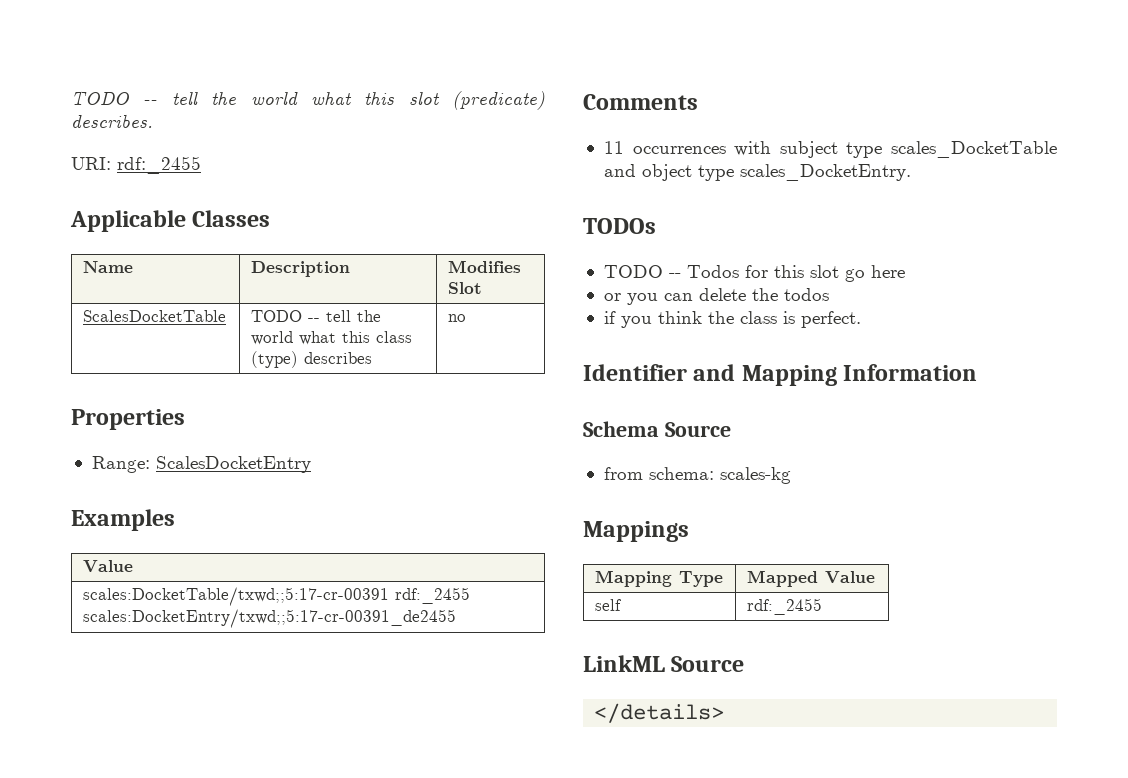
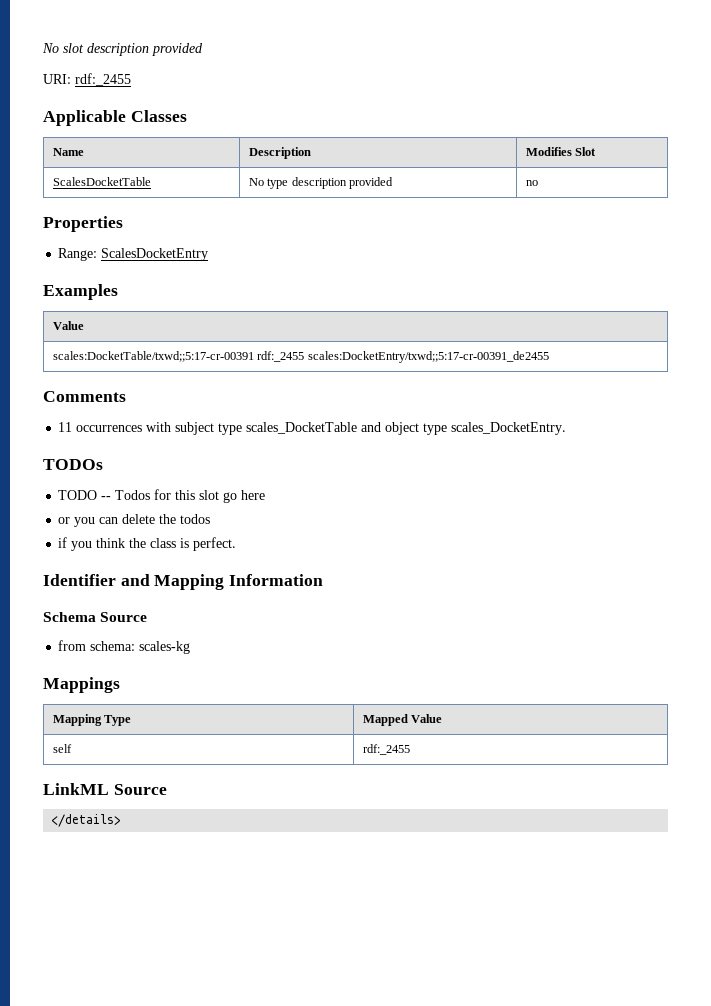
[71,91,545,110] [71,114,153,128] TODO -- tell the world what this slot (predicate) describes. -> [42,43,203,56] No slot description provided
[251,310,382,322] [251,331,413,345] [251,351,373,368] TODO -- tell the world what this class (type) describes -> [248,177,393,189] No type description provided

